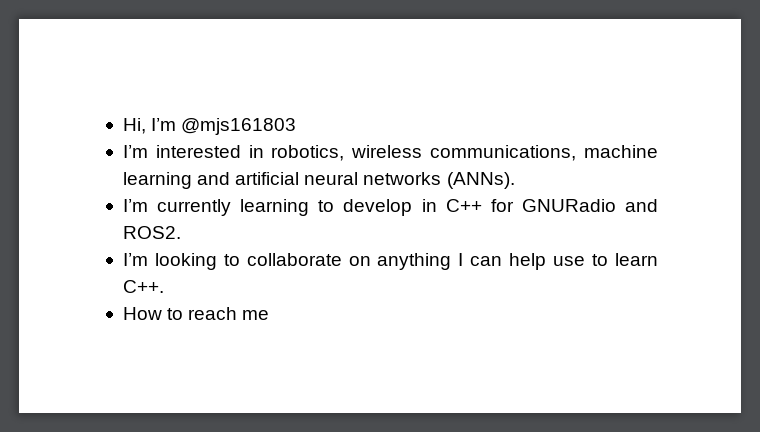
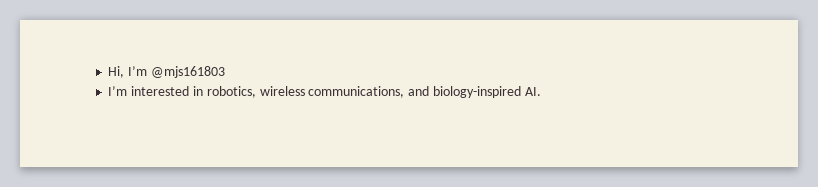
[584,145,659,158] [122,172,515,189] [122,199,658,216] [122,226,181,239] [122,253,659,270] [122,280,164,293] [122,307,270,320] machine learning and artificial neural networks (ANNs). // I’m currently learning to develop in C++ for GNURadio and ROS2. // I’m looking to collaborate on anything I can help use to learn C++. // How to reach me -> [408,86,541,98] and biology-inspired AI.

